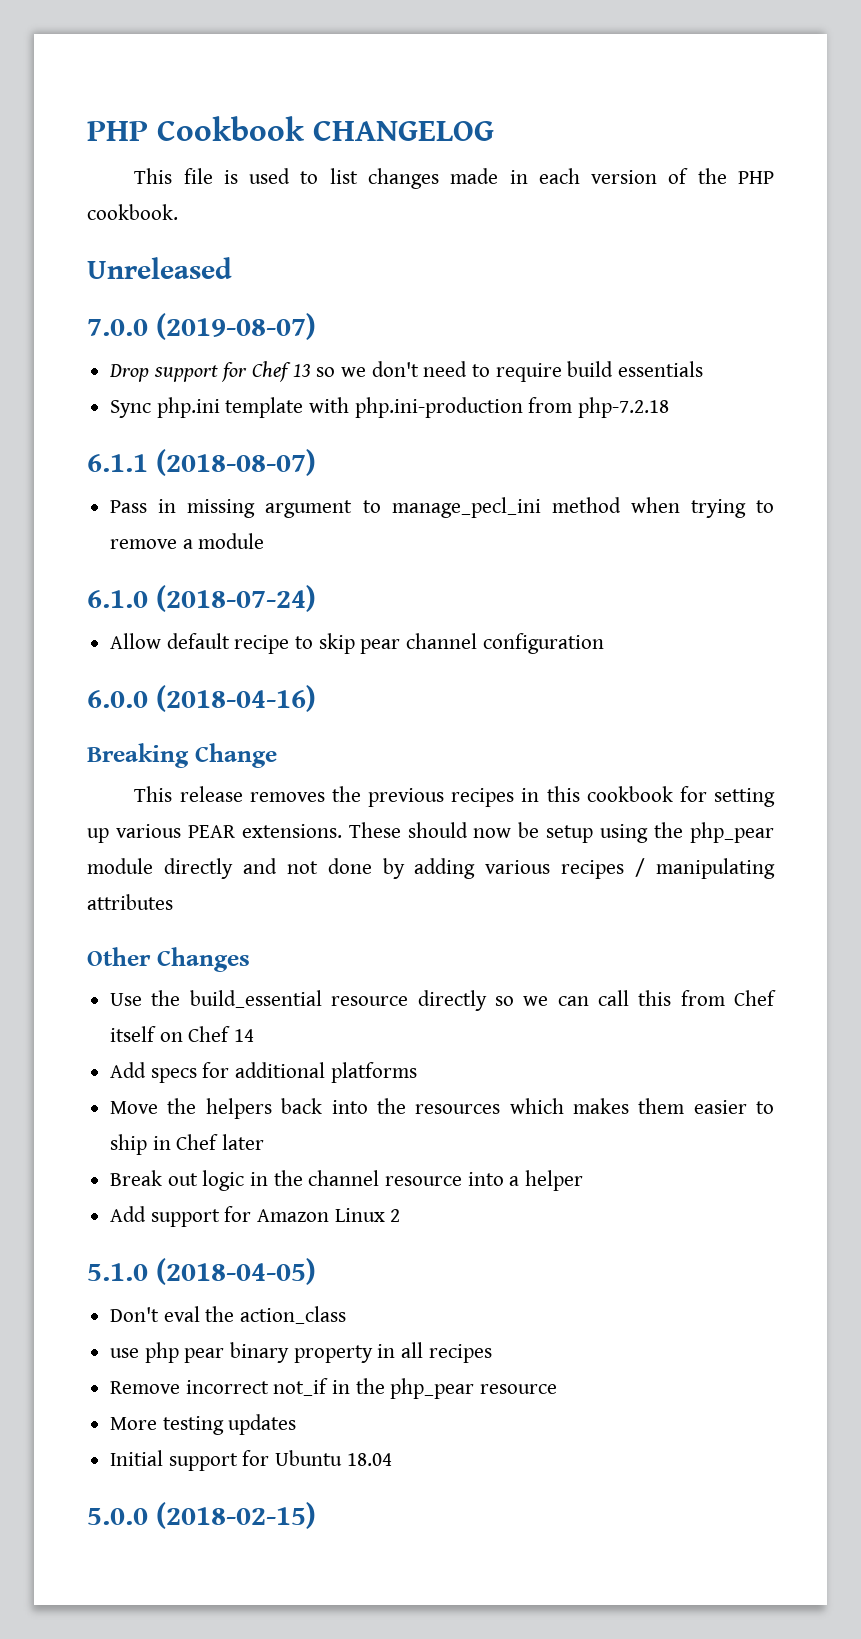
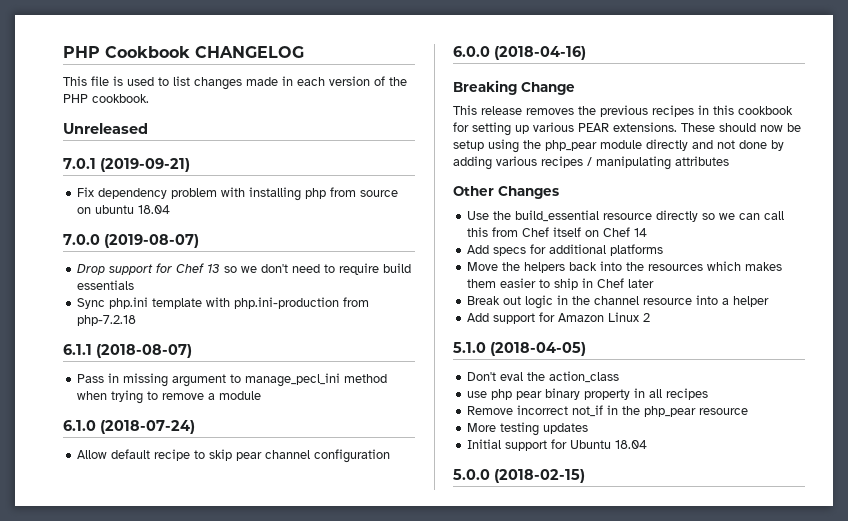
(232, 268) none -> [63,158,190,172] [77,187,399,201] [77,205,171,214] // 7.0.1 (2019-09-21) // Fix dependency problem with installing php from source on ubuntu 18.04

